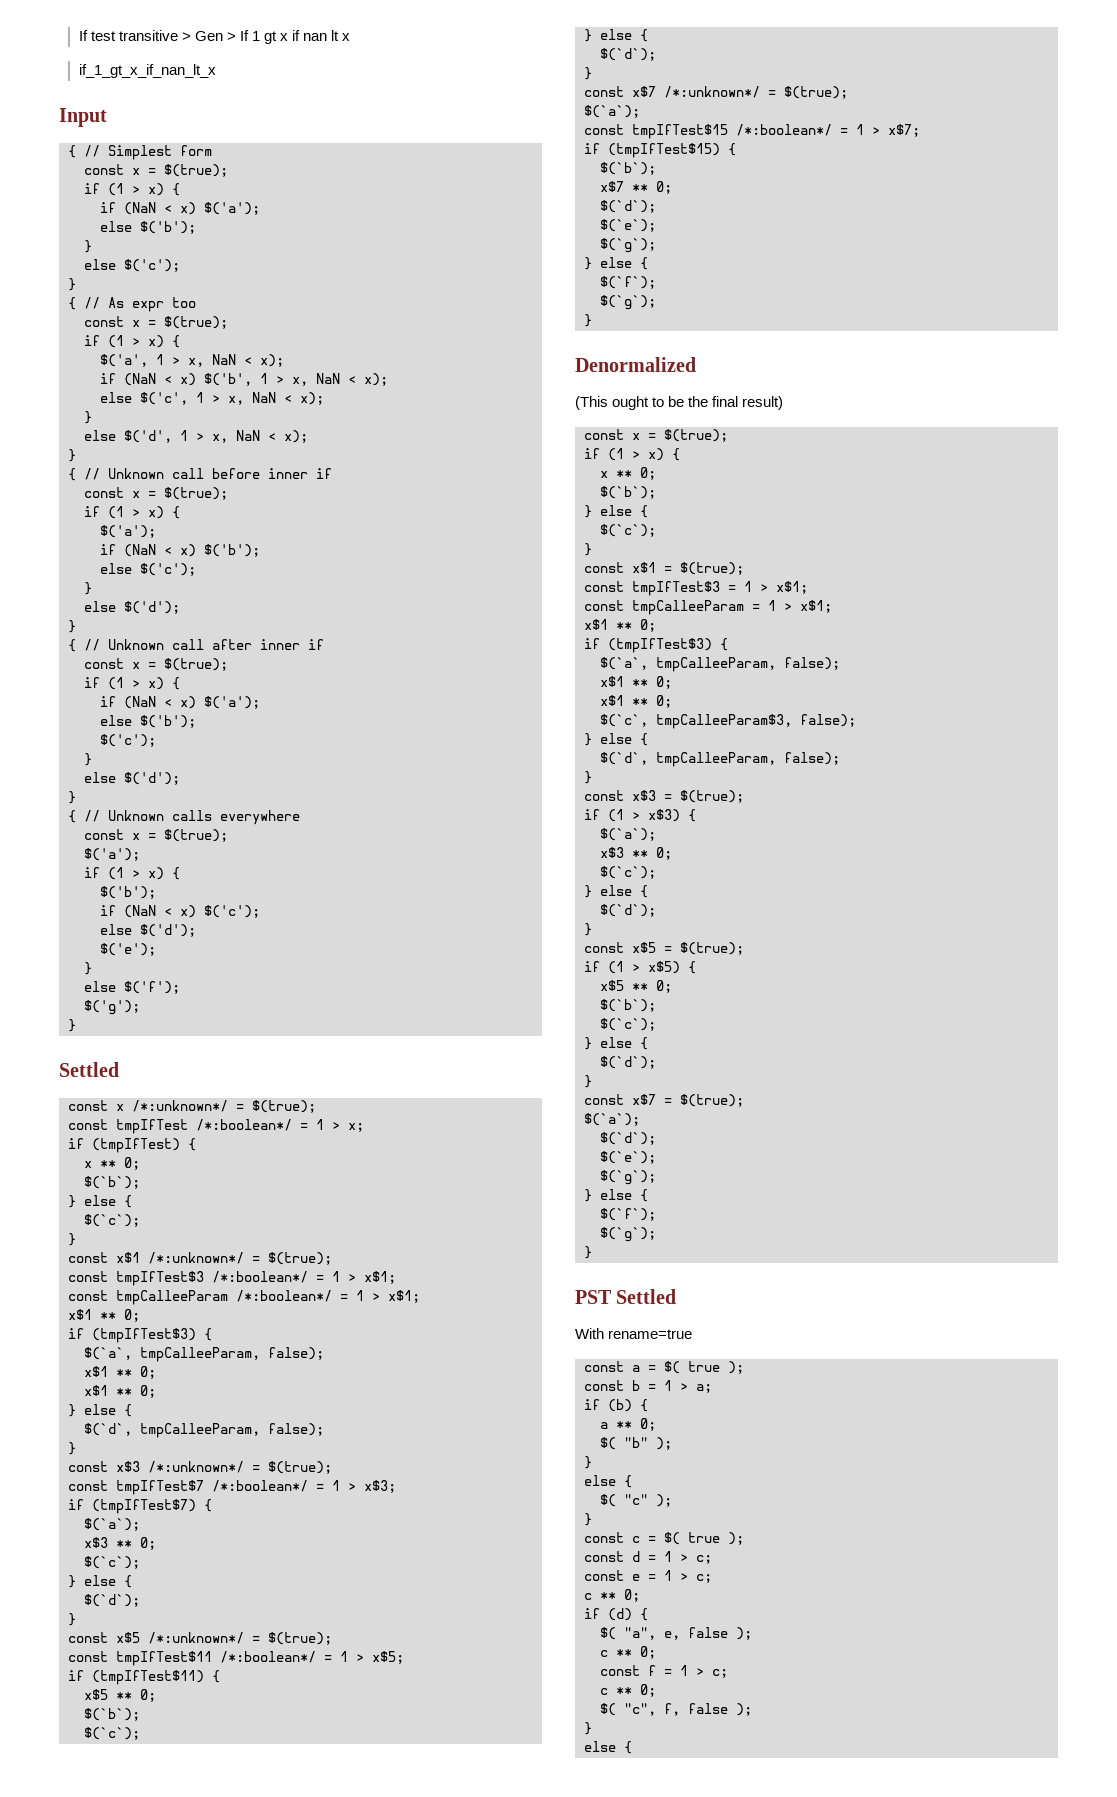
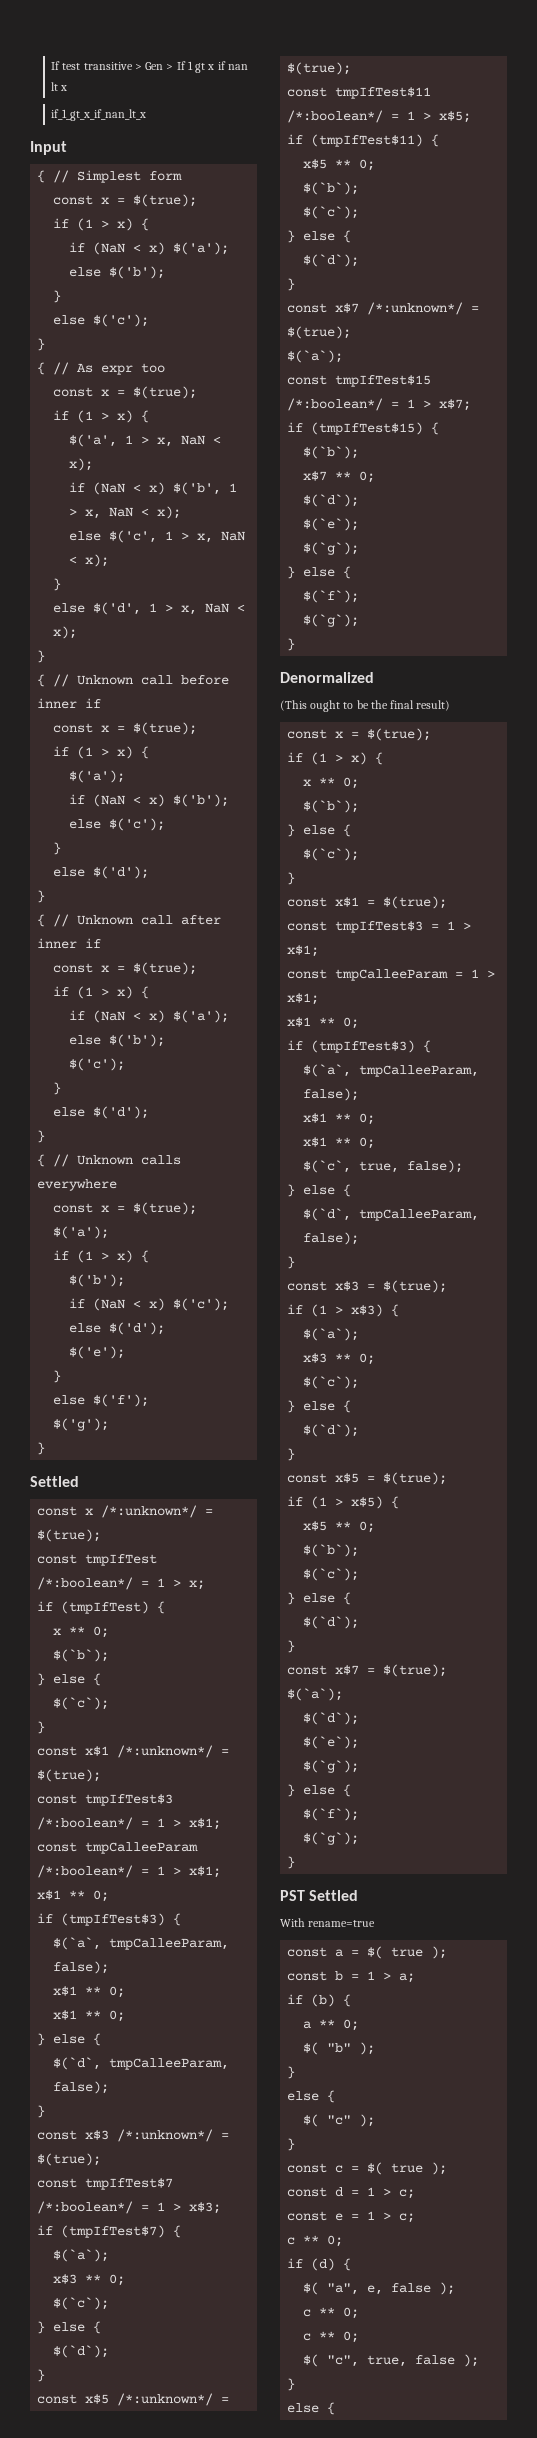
[656,714,792,729] tmpCalleeParam$3, -> [359,1161,400,1173] true,
[600,1665,728,1678] // const f = 1 > c; -> (360, 2313) none
[664,1703,680,1716] f, -> [367,2355,408,2367] true,

